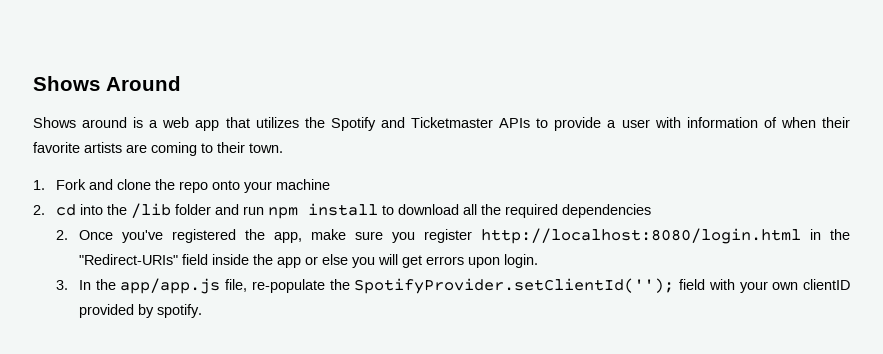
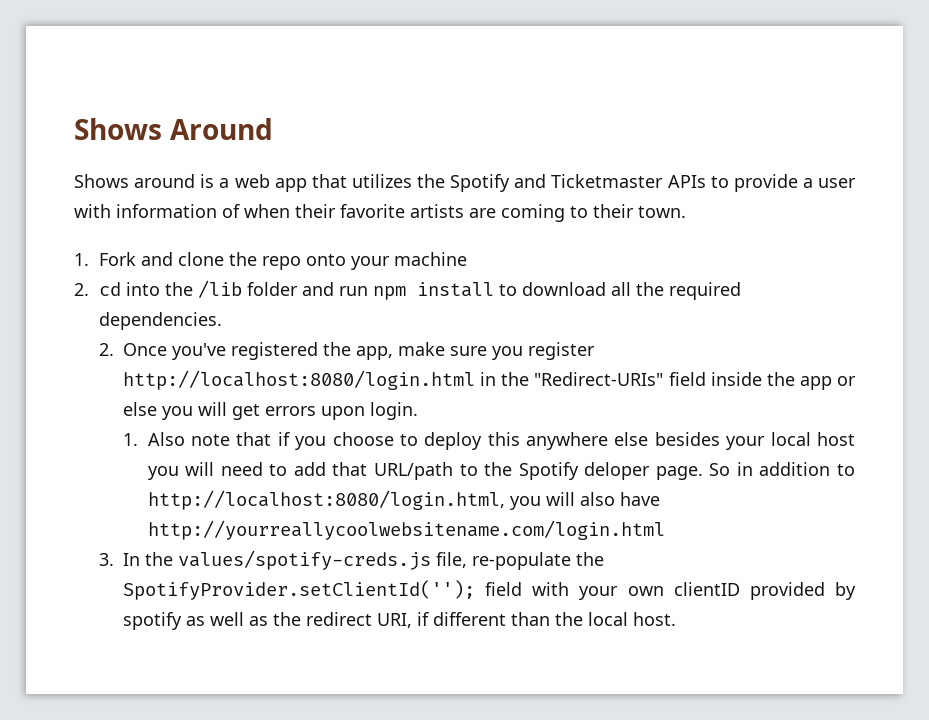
[561,204,651,218] dependencies -> [98,312,222,330] dependencies.
(538, 261) none -> [123,432,856,450] [147,462,855,480] [147,490,660,510] [147,520,665,540] // 1. Also note that if you choose to deploy this anywhere else besides your local host you will need to add that URL/path to the Spotify deloper page. So in addition to http://localhost:8080/login.html, you will also have http://yourreallycoolwebsitename.com/login.html
[120,278,221,294] app/app.js -> [178,550,432,570] values/spotify-creds.js
[156,304,202,318] spotify. -> [123,612,677,630] spotify as well as the redirect URI, if different than the local host.

